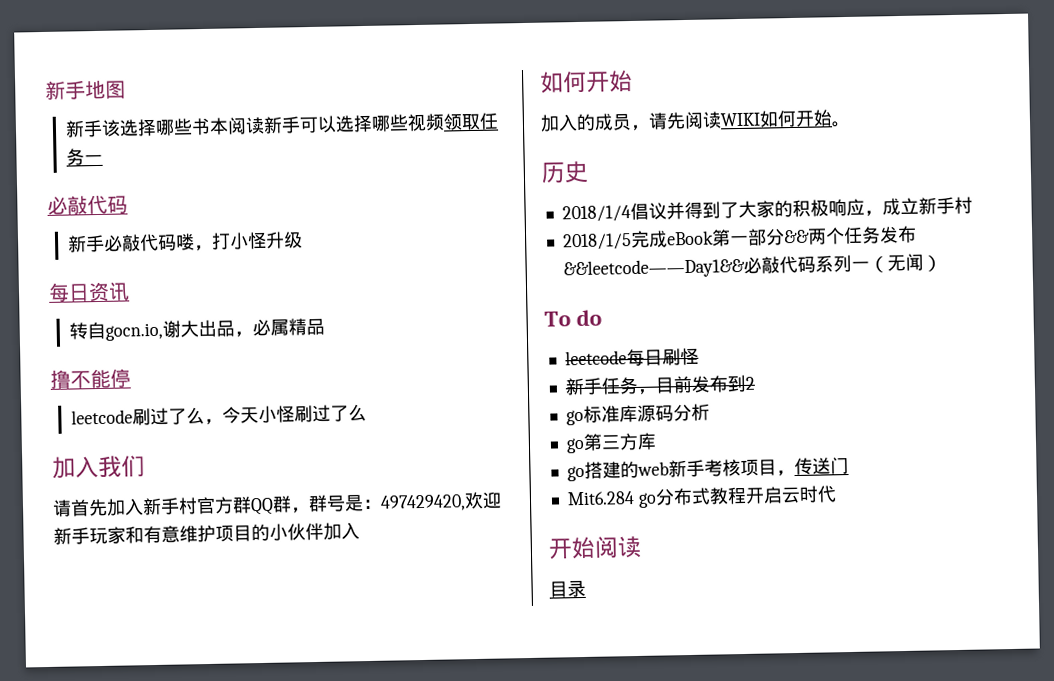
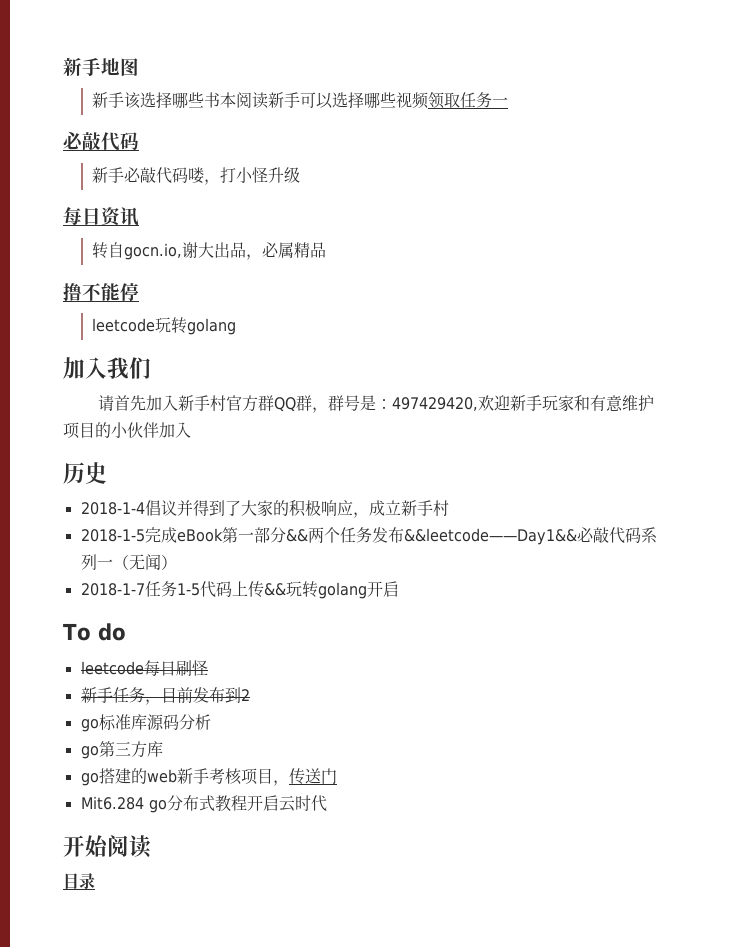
[131,404,367,426] 刷过了么，今天小怪刷过了么 -> [154,317,236,335] 玩转golang
[539,69,633,94] [540,109,851,132] // 如何开始 // 加入的成员，请先阅读WIKI如何开始。 -> (191, 430) none
[561,205,631,223] 2018/1/4 -> [80,502,145,515] 2018-1-4
[562,233,632,251] 2018/1/5 -> [80,529,145,542] 2018-1-5
(942, 263) none -> [80,581,399,599] // 2018-1-7任务1-5代码上传&&玩转golang开启

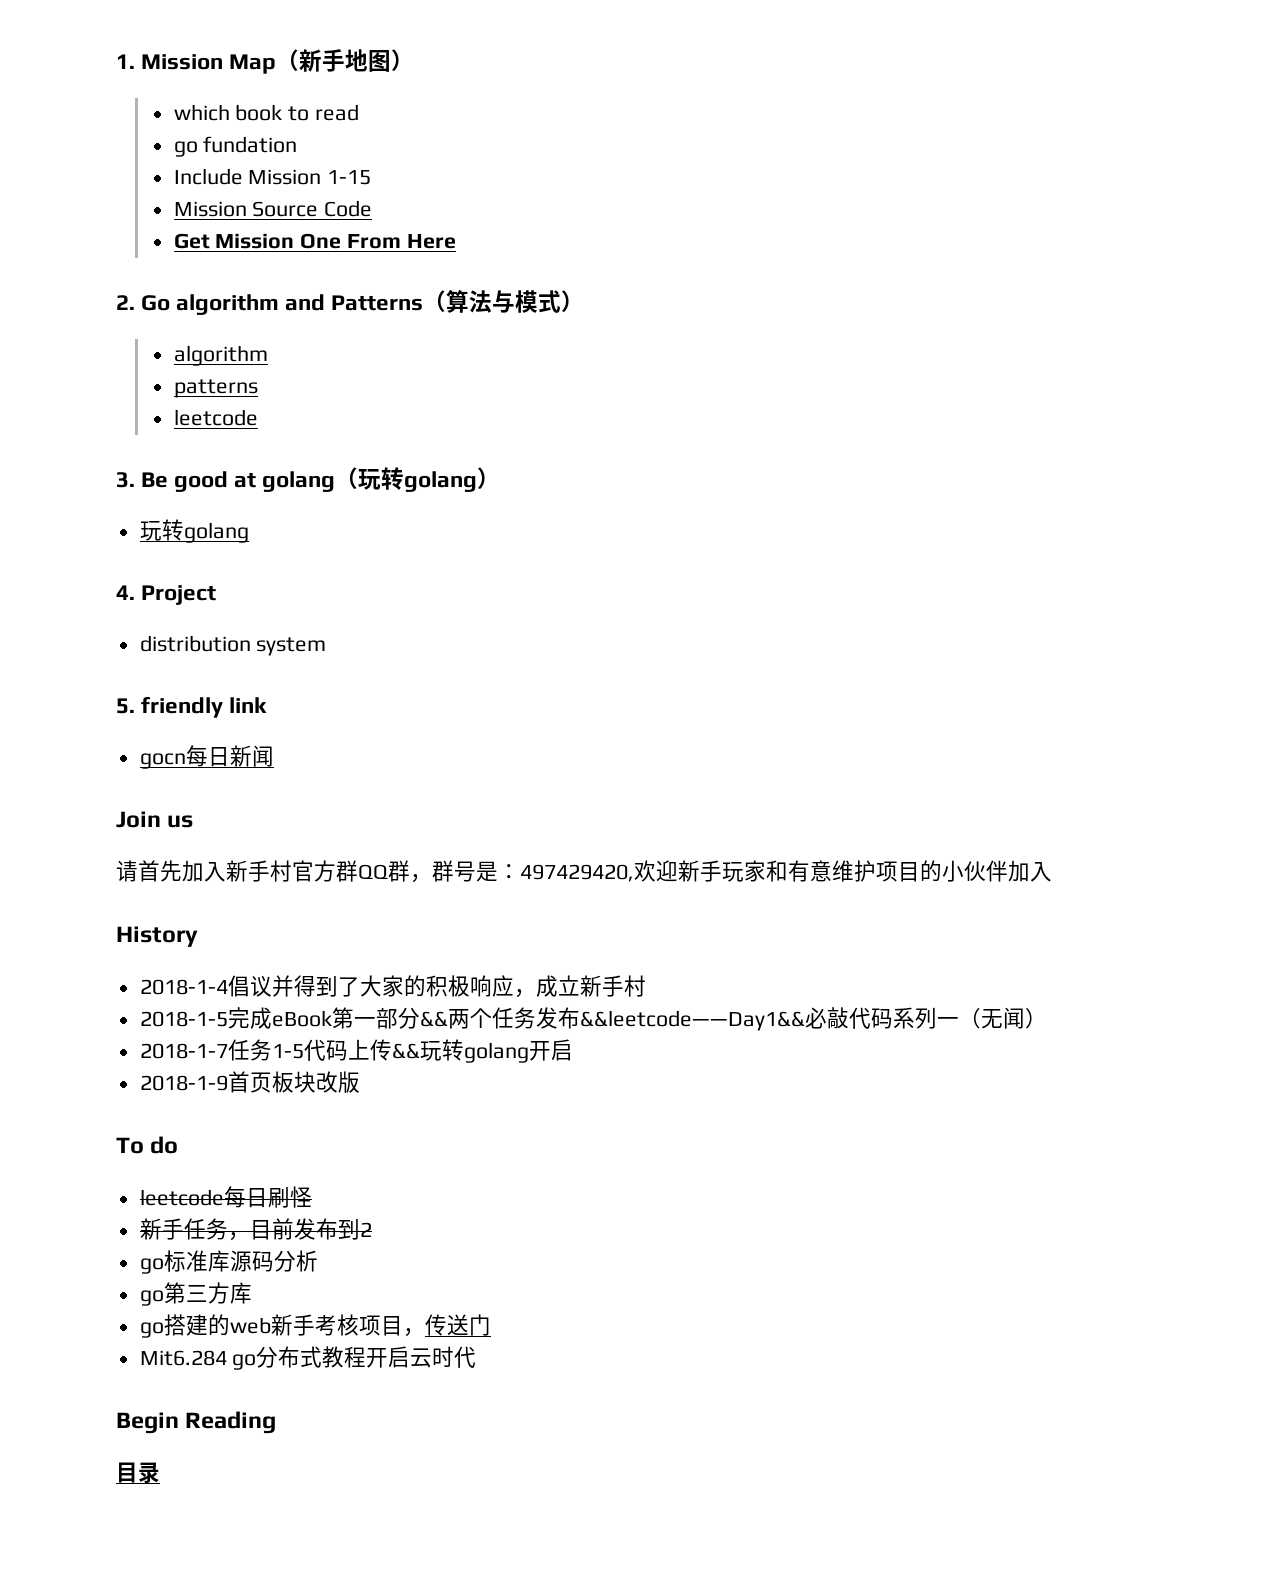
(63, 66) none -> [116,49,300,74] 1. Mission Map（
[91,92,508,109] [63,132,139,151] [91,167,300,185] [63,207,139,226] [91,242,326,260] [63,282,139,301] [91,317,236,335] [63,357,151,379] // 新手该选择哪些书本阅读新手可以选择哪些视频领取任务一 // 必敲代码 // 新手必敲代码喽，打小怪升级 // 每日资讯 // 转自gocn.io,谢大出品，必属精品 // 撸不能停 // leetcode玩转golang // 加入我们 -> [391,49,415,71] [173,104,360,121] [173,136,298,157] [173,168,372,185] [173,200,373,217] [173,233,456,249] [116,290,585,315] [173,345,268,366] [173,379,258,398] [173,409,258,426] [116,467,501,492] [139,519,249,543] [116,585,217,605] [139,635,327,656] [116,697,268,718] [139,745,274,769] [116,811,194,828] ） // which book to read // go fundation // Include Mission 1-15 // Mission Source Code // Get Mission One From Here // 2. Go algorithm and Patterns（算法与模式） // algorithm // patterns // leetcode // 3. Be good at golang（玩转golang） // 玩转golang // 4. Project // distribution system // 5. friendly link // gocn每日新闻 // Join us
[63,462,107,484] 历史 -> [116,926,198,947] History
(399, 589) none -> [139,1071,360,1093] // 2018-1-9首页板块改版
[63,835,152,858] 开始阅读 -> [116,1411,277,1434] Begin Reading

